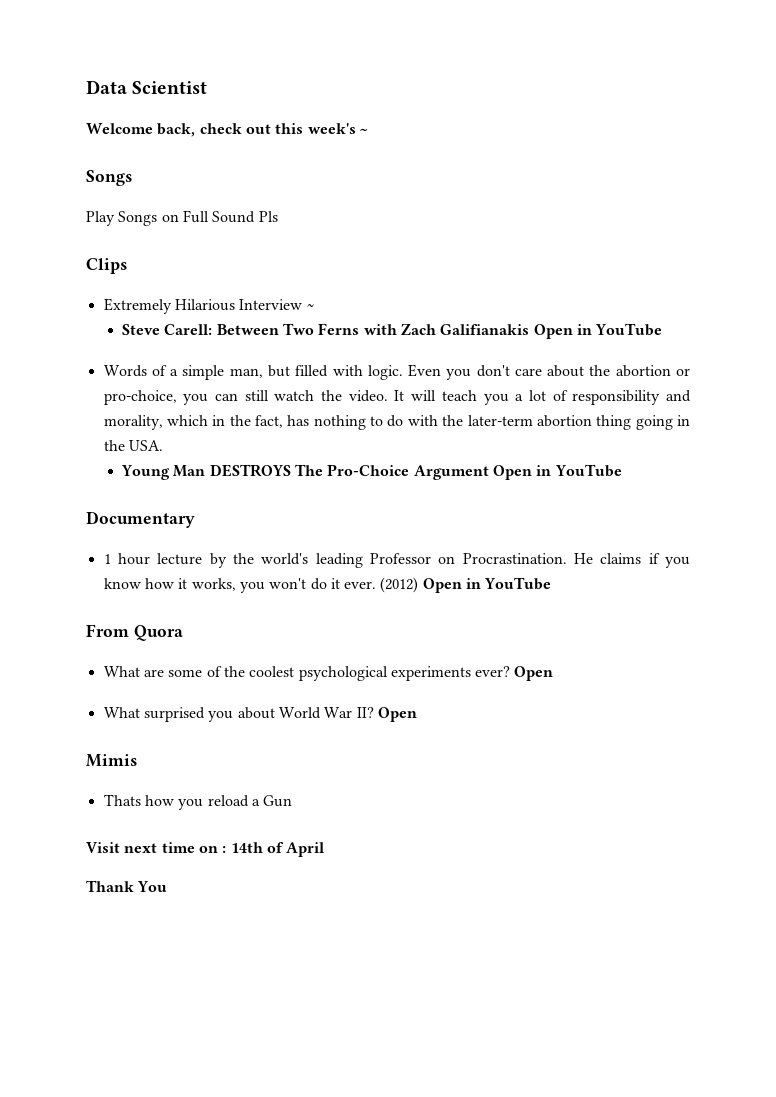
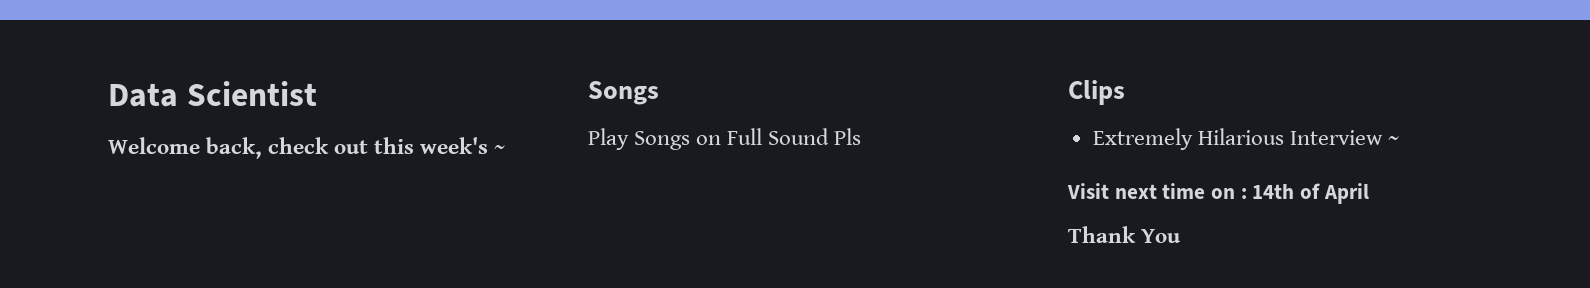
[121,323,663,339] [103,364,690,380] [103,390,691,405] [103,415,691,430] [103,440,163,451] [120,464,622,480] [86,511,195,528] [103,553,690,568] [103,577,552,593] [86,624,183,641] [103,666,554,681] [103,707,417,722] [86,754,137,767] [103,794,293,810] // Steve Carell: Between Two Ferns with Zach Galifianakis Open in YouTube // Words of a simple man, but filled with logic. Even you don't care about the abortion or pro-choice, you can still watch the video. It will teach you a lot of responsibility and morality, which in the fact, has nothing to do with the later-term abortion thing going in the USA. // Young Man DESTROYS The Pro-Choice Argument Open in YouTube // Documentary // 1 hour lecture by the world's leading Professor on Procrastination. He claims if you know how it works, you won't do it ever. (2012) Open in YouTube // From Quora // What are some of the coolest psychological experiments ever? Open // What surprised you about World War II? Open // Mimis // Thats how you reload a Gun -> (1399, 140) none

